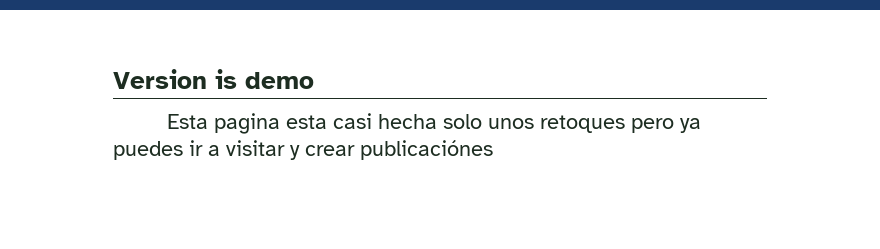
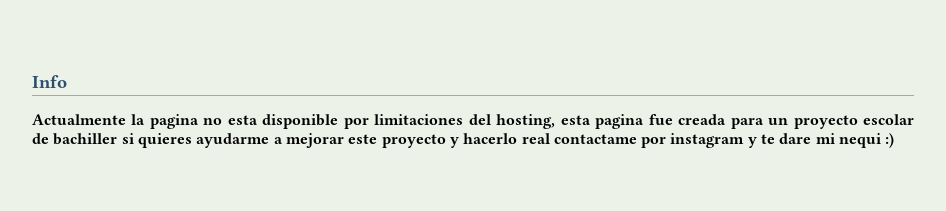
[113,69,314,89] [166,113,701,134] [113,140,493,160] Version is demo // Esta pagina esta casi hecha solo unos retoques pero ya puedes ir a visitar y crear publicaciónes -> [32,75,67,88] [32,114,915,129] [32,133,895,148] Info // Actualmente la pagina no esta disponible por limitaciones del hosting, esta pagina fue creada para un proyecto escolar de bachiller si quieres ayudarme a mejorar este proyecto y hacerlo real contactame por instagram y te dare mi nequi :)

